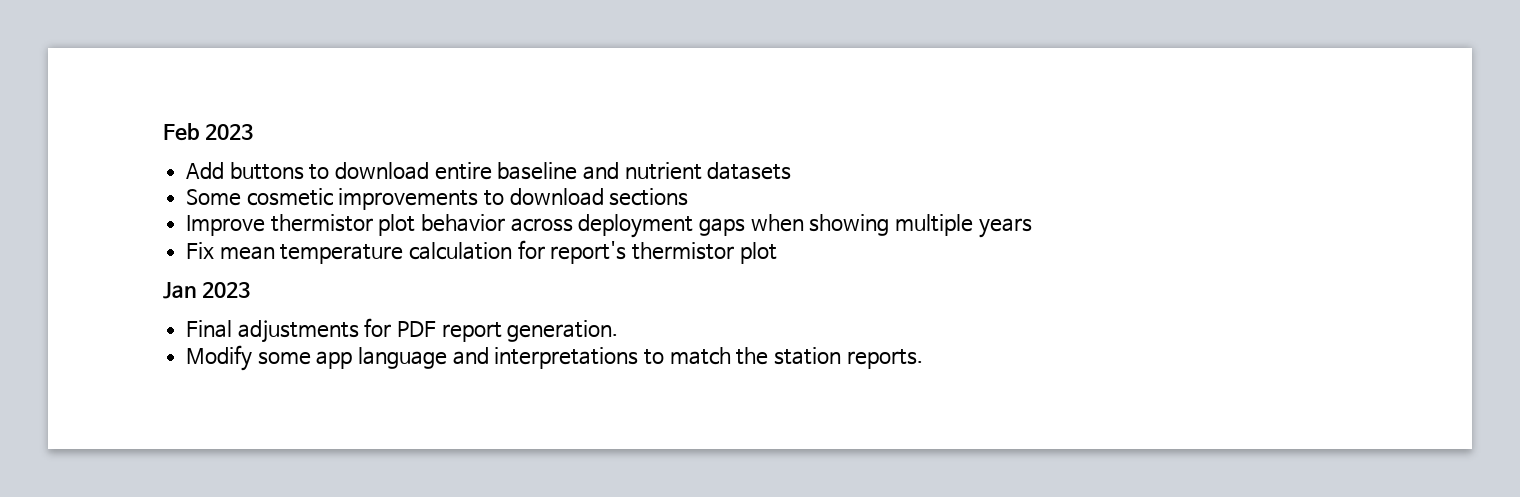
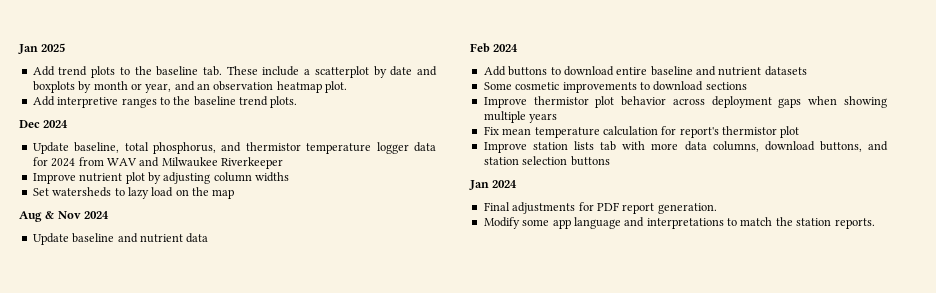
[163,123,253,141] Feb 2023 -> [18,43,66,54] [32,66,437,78] [32,81,348,93] [32,96,298,108] [19,120,69,128] [32,142,436,154] [32,157,283,169] [32,172,289,184] [32,187,235,199] [19,211,110,222] [32,233,209,245] [470,43,519,53] Jan 2025 // Add trend plots to the baseline tab. These include a scatterplot by date and boxplots by month or year, and an observation heatmap plot. // Add interpretive ranges to the baseline trend plots. // Dec 2024 // Update baseline, total phosphorus, and thermistor temperature logger data for 2024 from WAV and Milwaukee Riverkeeper // Improve nutrient plot by adjusting column widths // Set watersheds to lazy load on the map // Aug & Nov 2024 // Update baseline and nutrient data // Feb 2024
[163,282,250,299] // Jan 2023 -> [483,141,888,153] [483,156,610,166] [469,180,518,190] // Improve station lists tab with more data columns, download buttons, and station selection buttons // Jan 2024

